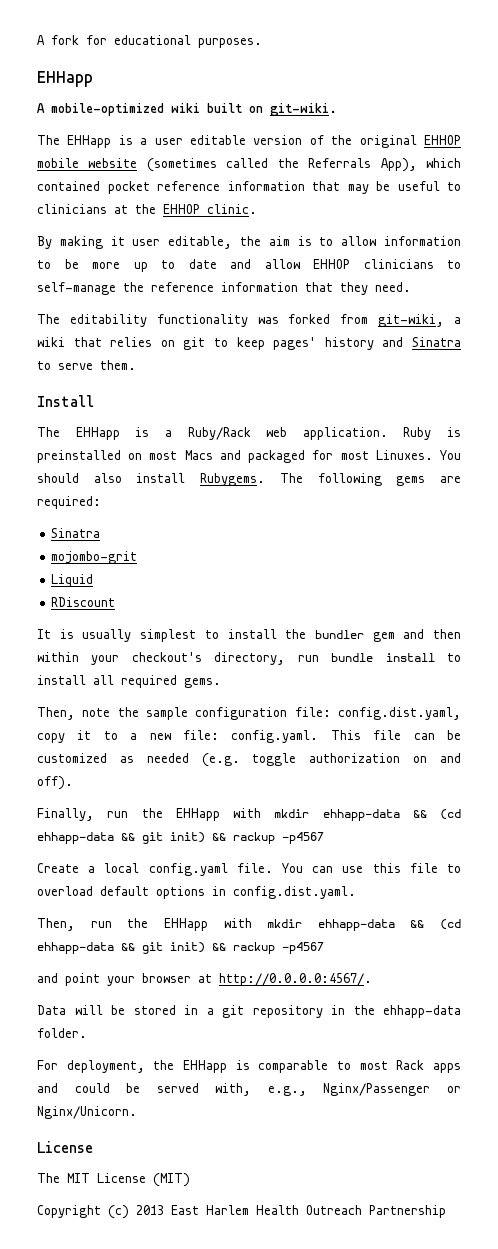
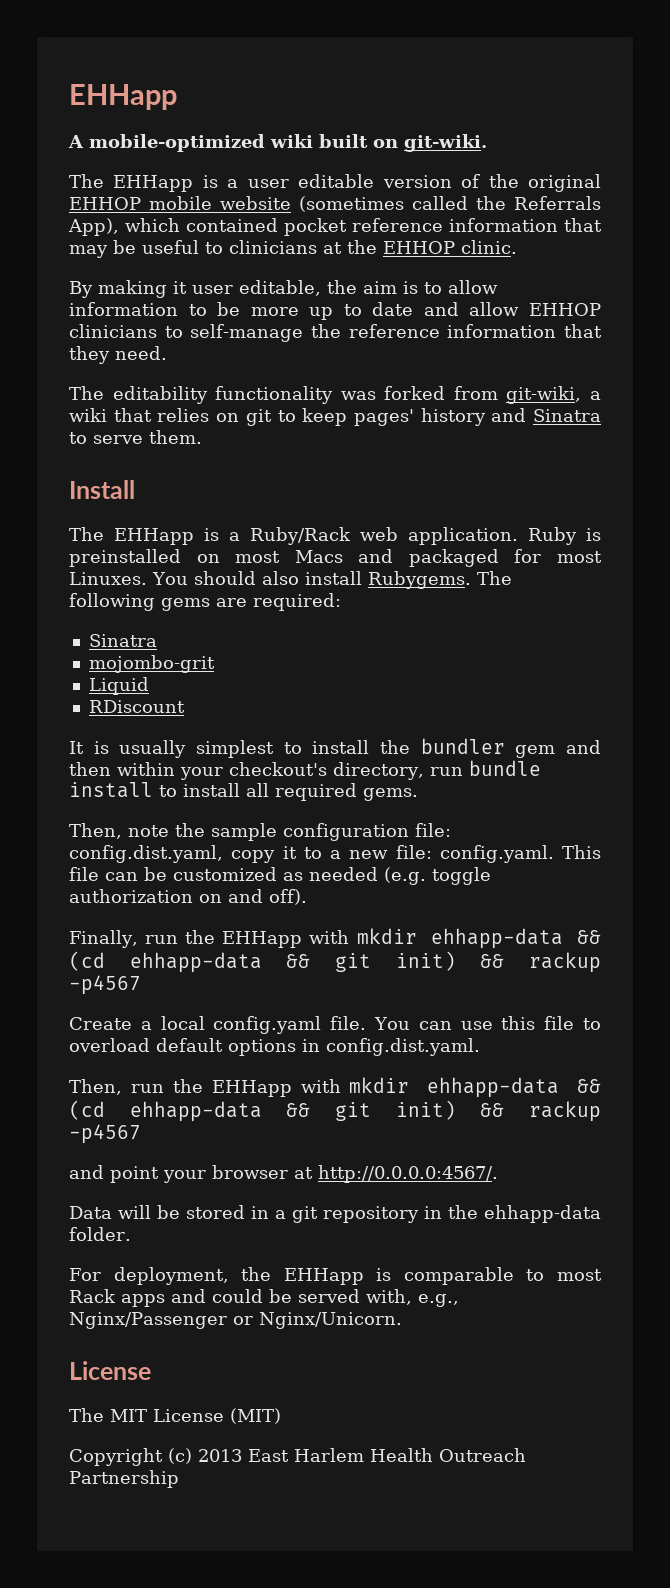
[37,35,262,48] A fork for educational purposes. // -> (69, 97) none

